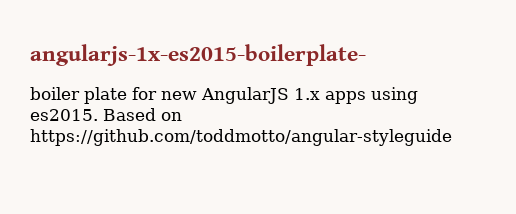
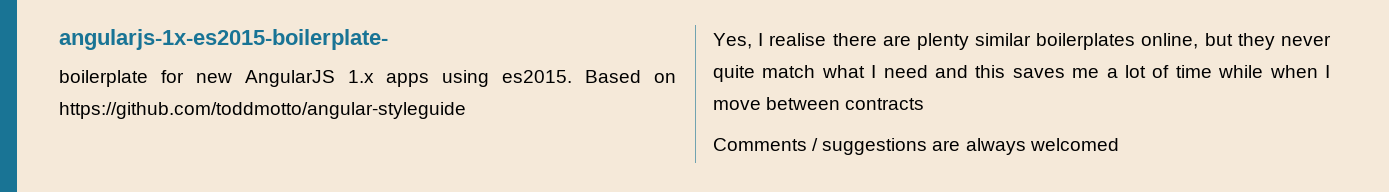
[30,87,127,104] boiler plate -> [59,70,148,87] boilerplate
(452, 137) none -> [713,33,1331,50] [713,65,1330,82] [713,97,925,110] [713,138,1119,155] // Yes, I realise there are plenty similar boilerplates online, but they never quite match what I need and this saves me a lot of time while when I move between contracts // Comments / suggestions are always welcomed

